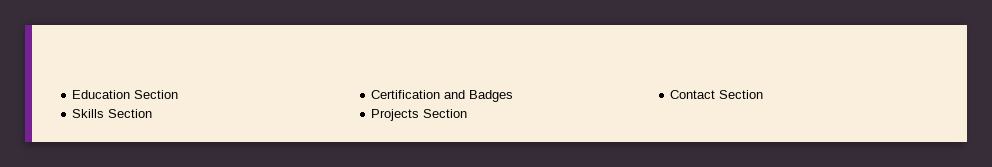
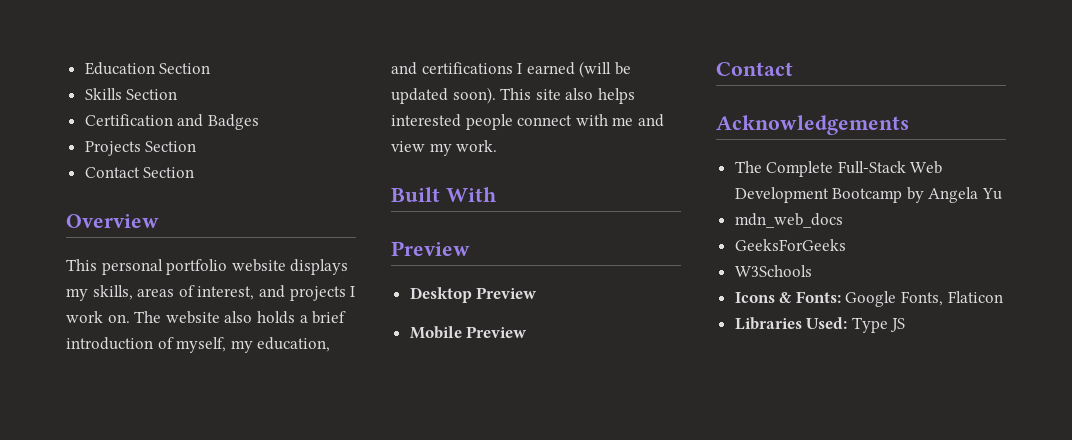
(764, 94) none -> [66,214,159,228] [66,259,349,275] [66,285,356,301] [66,311,347,324] [66,337,331,353] [391,61,631,78] [391,87,635,104] [391,114,664,130] [391,140,498,156] [391,187,497,202] [391,241,470,256] [409,287,538,303] [409,326,528,339] [716,62,793,76] [716,115,909,135] [734,161,943,177] [734,187,1003,203] [734,213,843,228] [734,239,846,251] [734,265,812,277] [734,291,1003,307] [734,317,906,333] // Overview // This personal portfolio website displays my skills, areas of interest, and projects I work on. The website also holds a brief introduction of myself, my education, and certifications I earned (will be updated soon). This site also helps interested people connect with me and view my work. // Built With // Preview // Desktop Preview // Mobile Preview // Contact // Acknowledgements // The Complete Full-Stack Web Development Bootcamp by Angela Yu // mdn_web_docs // GeeksForGeeks // W3Schools // Icons & Fonts: Google Fonts, Flaticon // Libraries Used: Type JS

